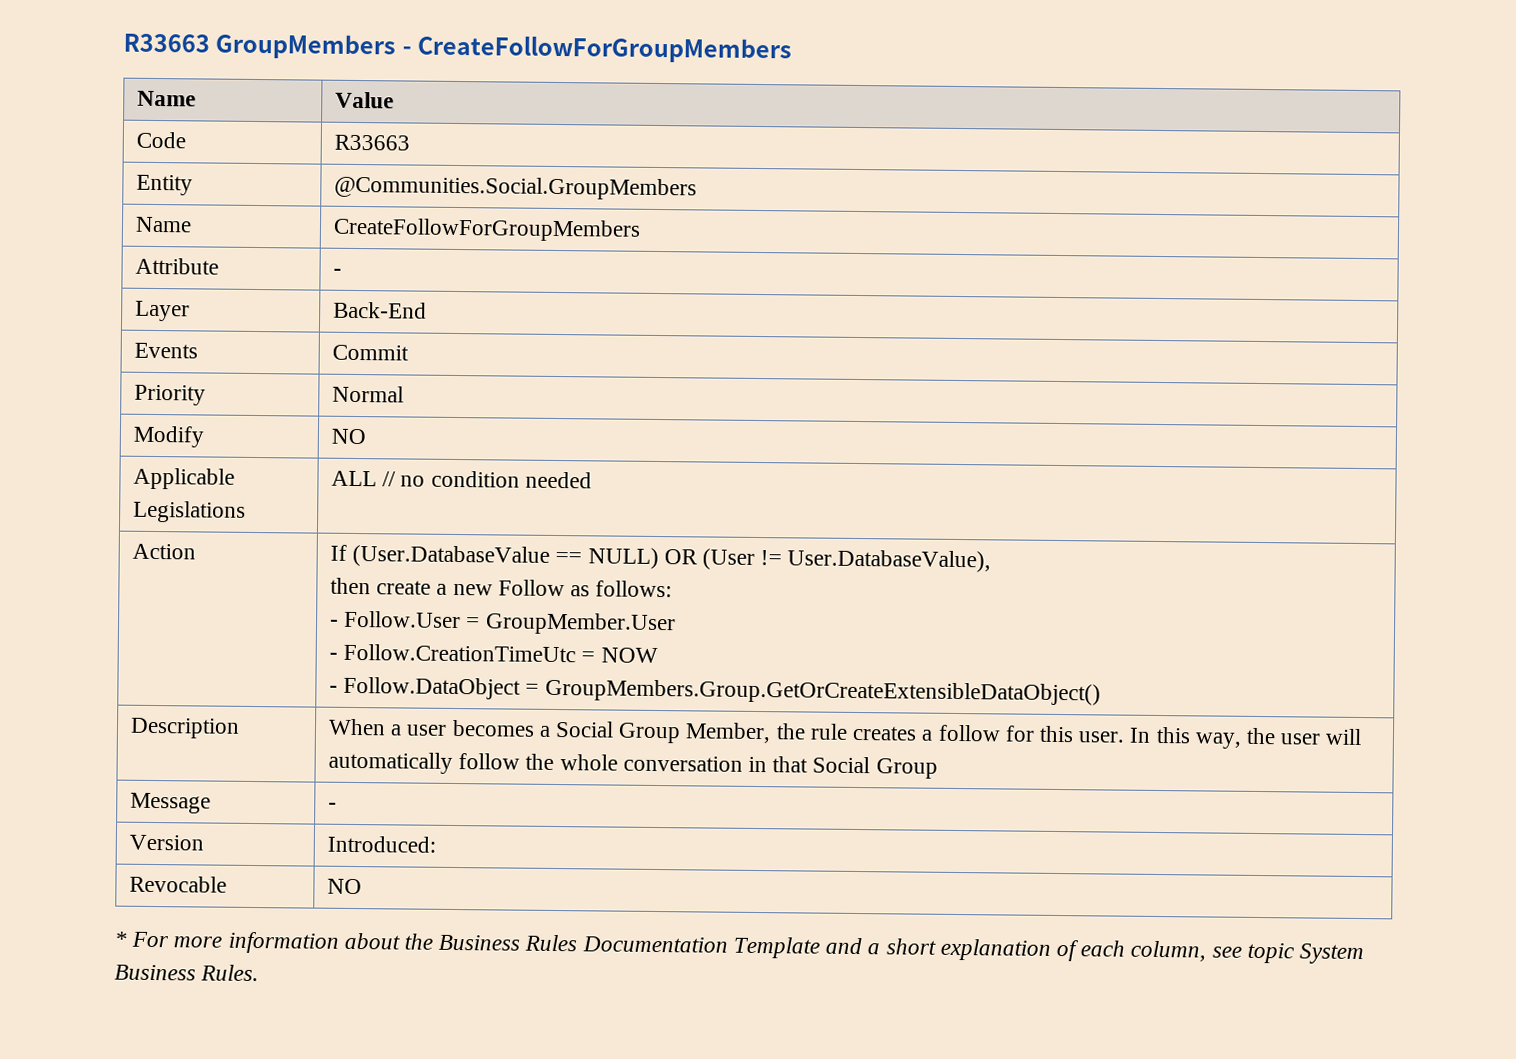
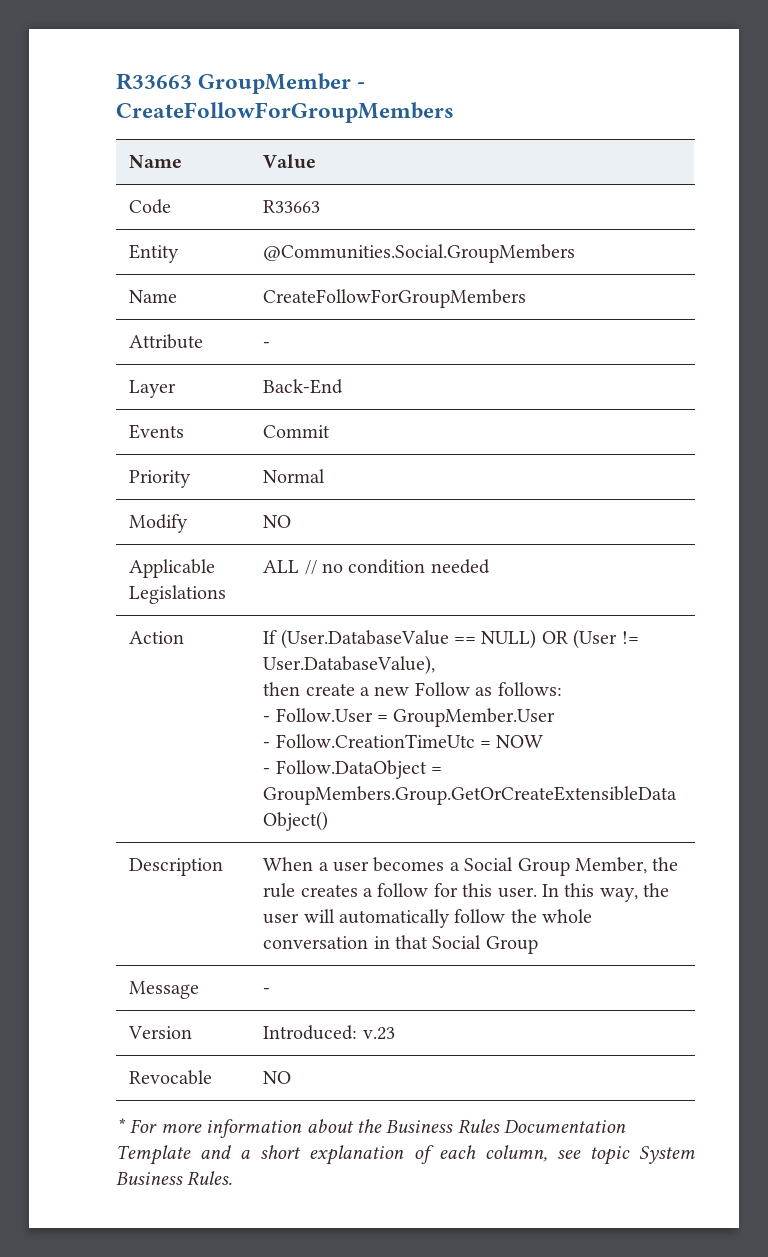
[123,33,397,60] R33663 GroupMembers -> [116,73,352,94] R33663 GroupMember
(437, 844) none -> [362,1027,395,1040] v.23

